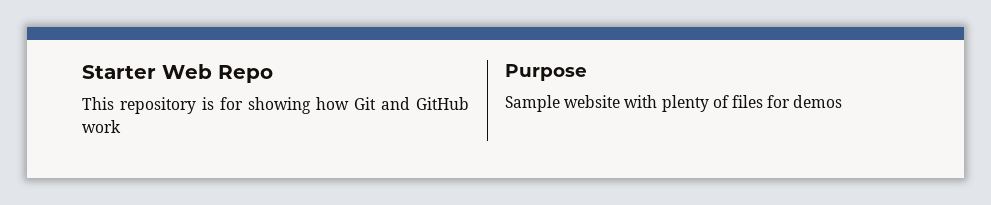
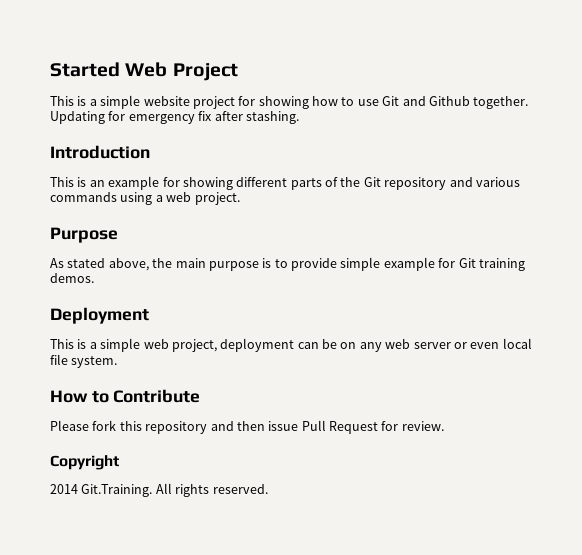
[82,64,273,83] [82,97,469,114] [82,120,121,133] [505,64,587,81] [505,95,843,112] Starter Web Repo // This repository is for showing how Git and GitHub work // Purpose // Sample website with plenty of files for demos -> [50,62,238,81] [50,95,529,109] [50,111,299,124] [50,145,150,159] [50,176,520,190] [50,192,240,205] [50,227,118,243] [50,257,525,271] [50,273,94,283] [50,307,149,324] [50,338,532,352] [50,354,118,368] [50,389,201,403] [50,420,444,434] [50,455,119,470] [50,483,268,497] Started Web Project // This is a simple website project for showing how to use Git and Github together. Updating for emergency fix after stashing. // Introduction // This is an example for showing different parts of the Git repository and various commands using a web project. // Purpose // As stated above, the main purpose is to provide simple example for Git training demos. // Deployment // This is a simple web project, deployment can be on any web server or even local file system. // How to Contribute // Please fork this repository and then issue Pull Request for review. // Copyright // 2014 Git.Training. All rights reserved.

